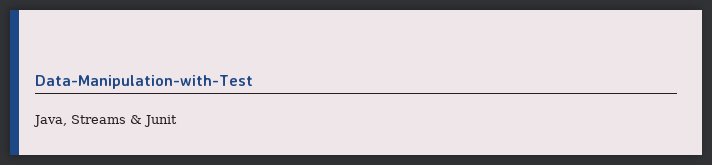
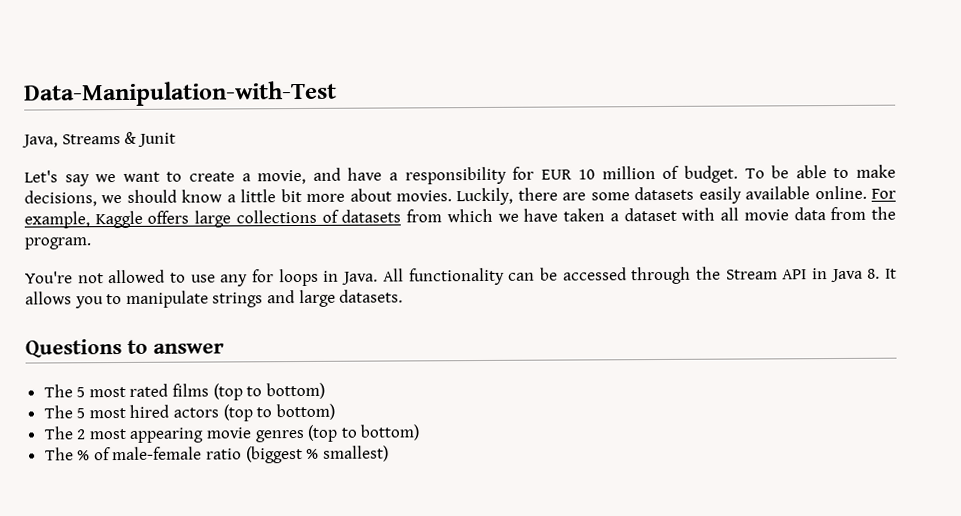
(177, 121) none -> [24,164,897,187] [24,185,897,207] [24,206,896,229] [24,237,91,250] [25,266,897,287] [25,289,404,309] [25,339,224,358] [43,382,325,401] [43,403,335,422] [43,424,421,443] [44,445,389,464] // Let's say we want to create a movie, and have a responsibility for EUR 10 million of budget. To be able to make decisions, we should know a little bit more about movies. Luckily, there are some datasets easily available online. For example, Kaggle offers large collections of datasets from which we have taken a dataset with all movie data from the program. // You're not allowed to use any for loops in Java. All functionality can be accessed through the Stream API in Java 8. It allows you to manipulate strings and large datasets. // Questions to answer // The 5 most rated films (top to bottom) // The 5 most hired actors (top to bottom) // The 2 most appearing movie genres (top to bottom) // The % of male-female ratio (biggest % smallest)

